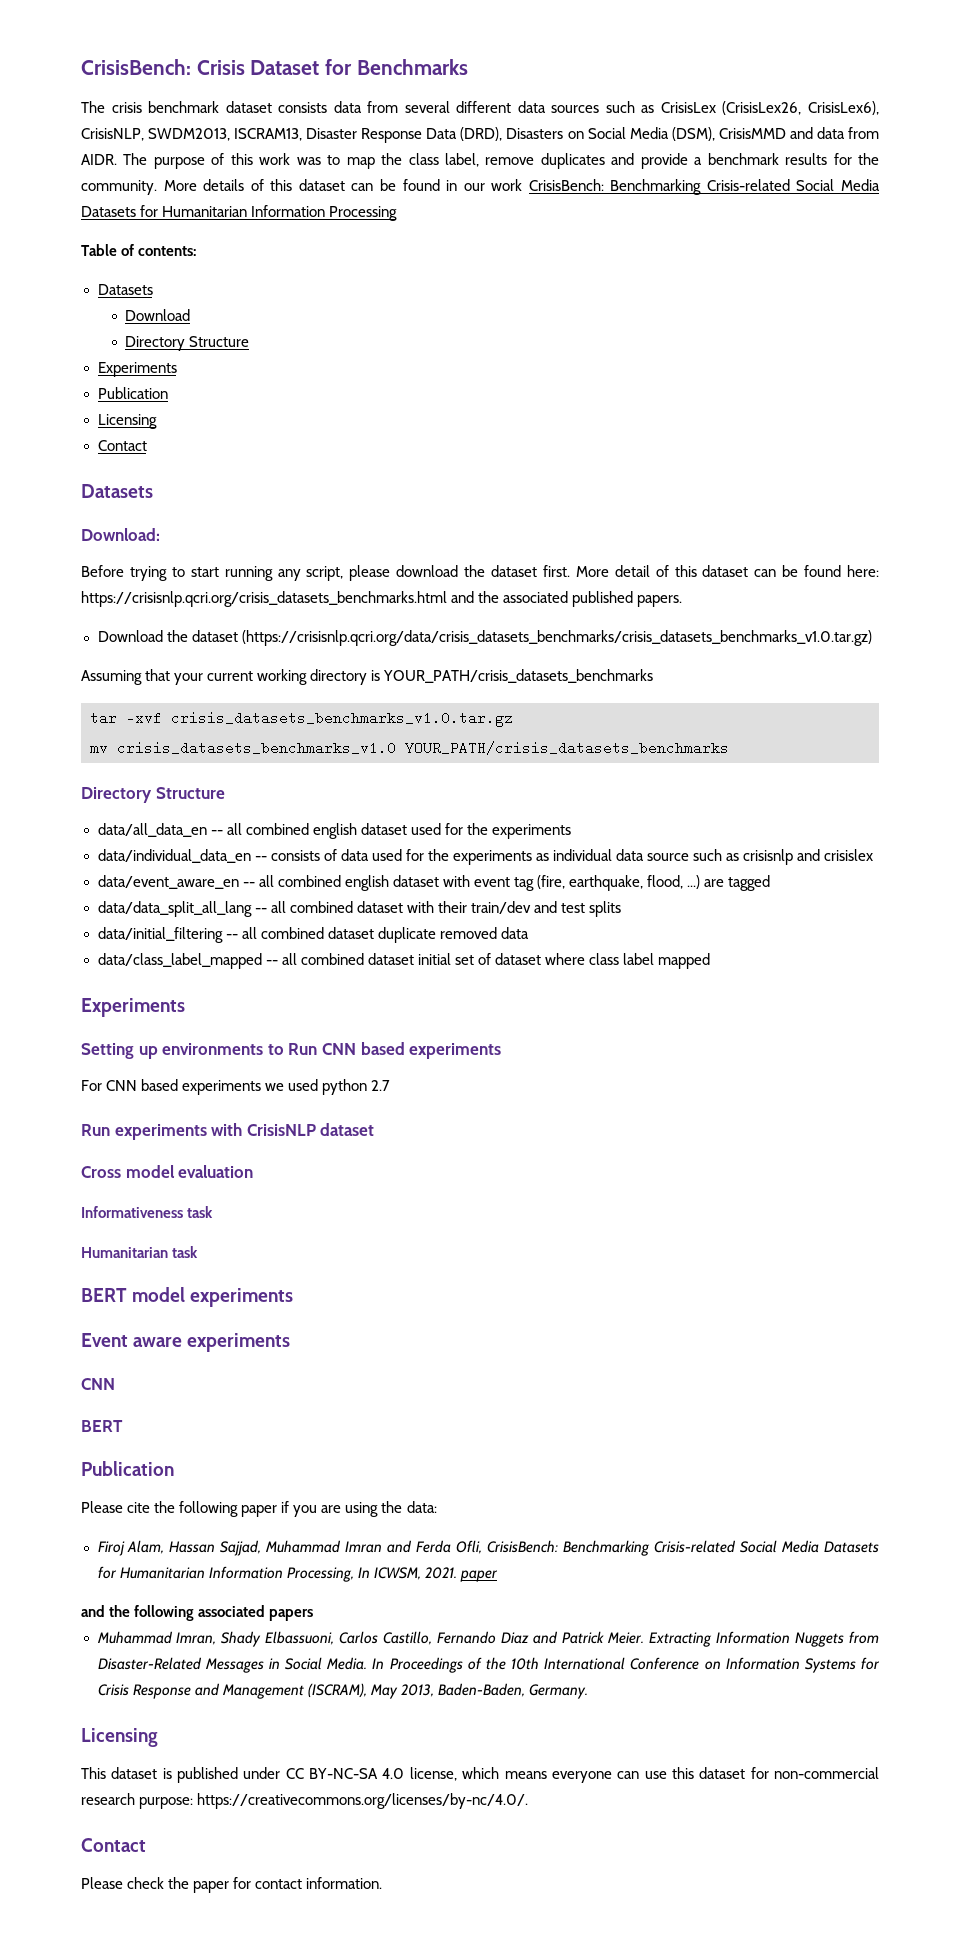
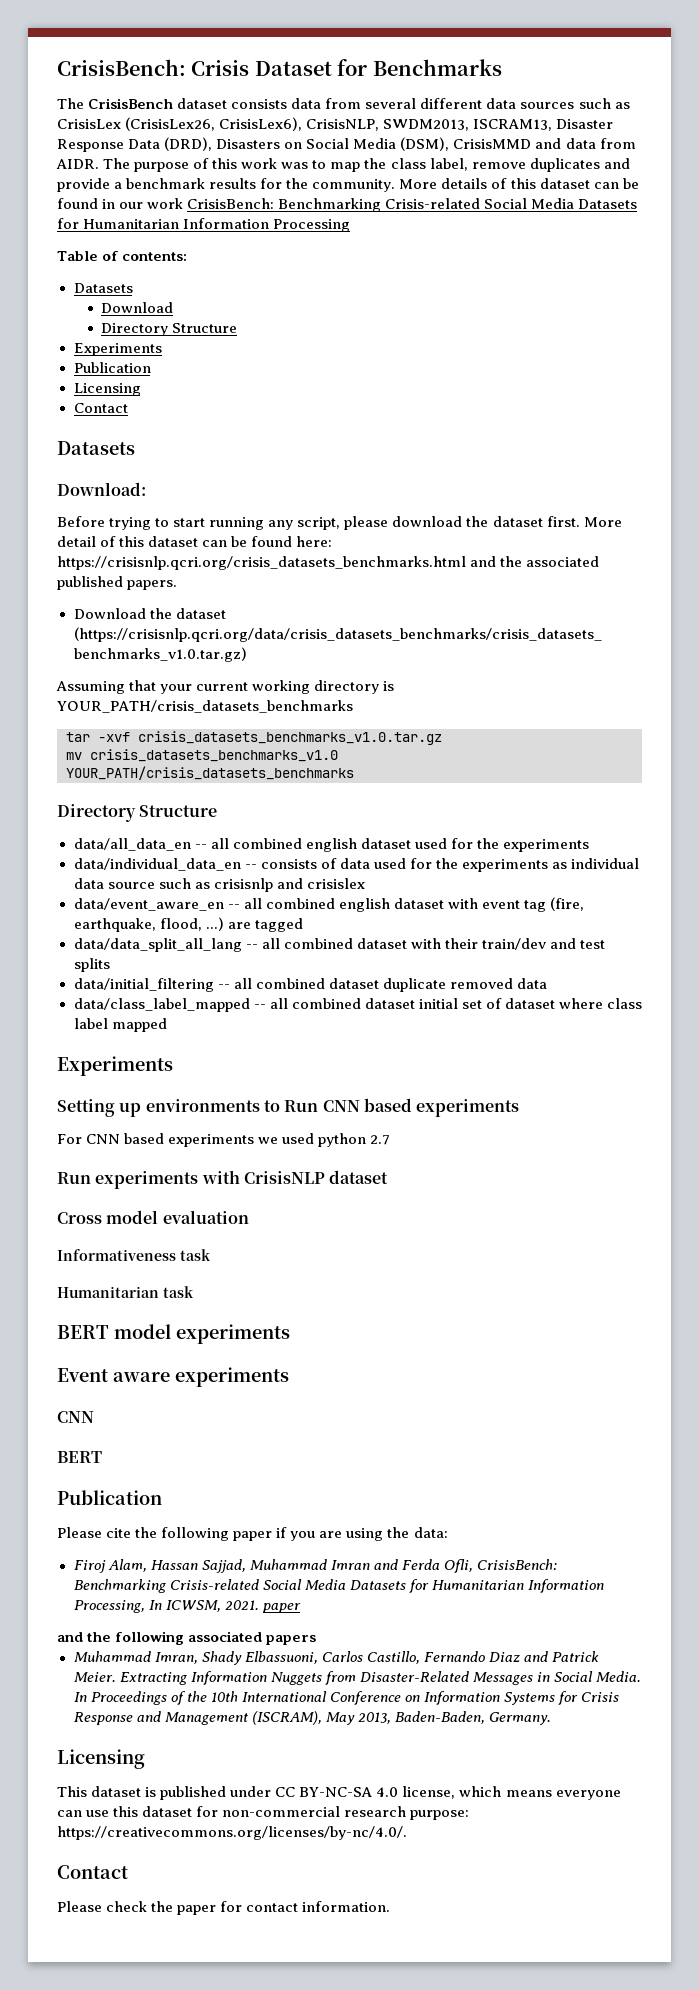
[111,101,220,113] crisis benchmark -> [88,98,174,109] CrisisBench

